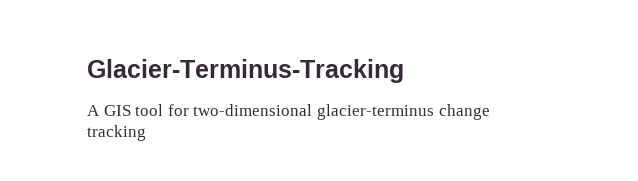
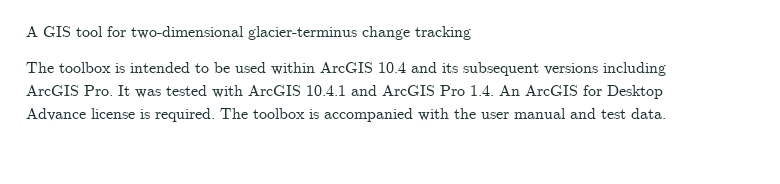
[87,59,404,83] Glacier-Terminus-Tracking // -> (26, 31) none
(146, 133) none -> [26,62,666,76] [26,85,663,99] [26,108,666,122] // The toolbox is intended to be used within ArcGIS 10.4 and its subsequent versions including ArcGIS Pro. It was tested with ArcGIS 10.4.1 and ArcGIS Pro 1.4. An ArcGIS for Desktop Advance license is required. The toolbox is accompanied with the user manual and test data.

